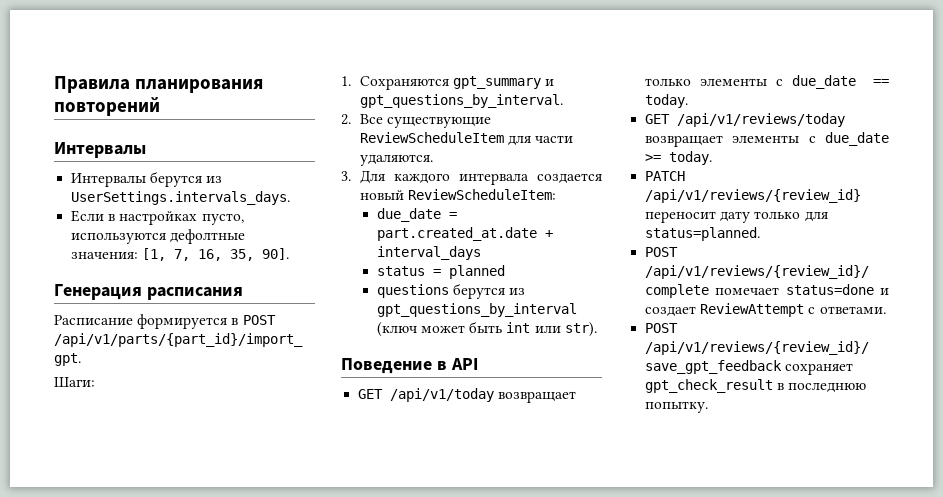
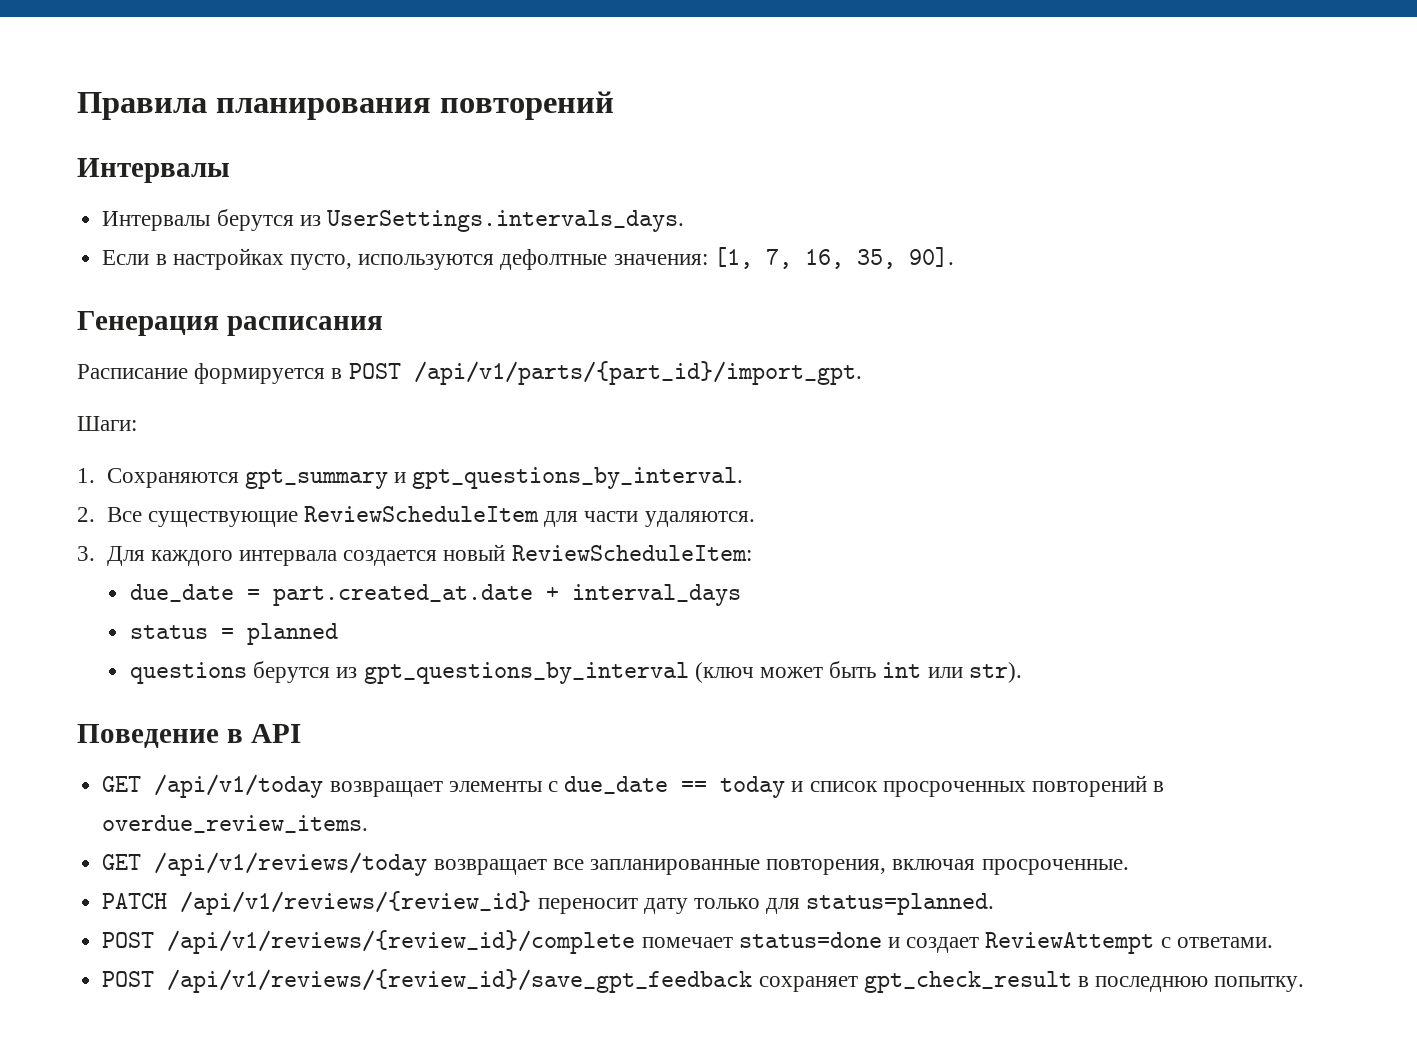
[645,78,692,86] только -> (443, 789) none
[645,94,689,108] [645,113,846,127] [645,132,889,147] [645,151,713,165] today. // GET /api/v1/reviews/today возвращает элементы с due_date >= today. -> [720,775,1165,798] [102,815,369,833] [102,852,1129,876] today и список просроченных повторений в overdue_review_items. // GET /api/v1/reviews/today возвращает все запланированные повторения, включая просроченные.

